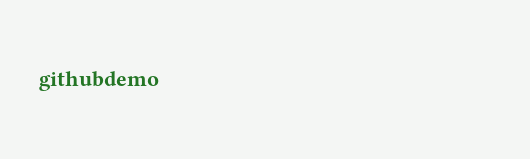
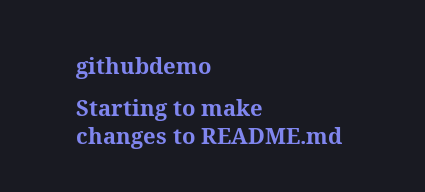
(159, 81) none -> [76,99,263,121] [76,127,342,149] // Starting to make changes to README.md

